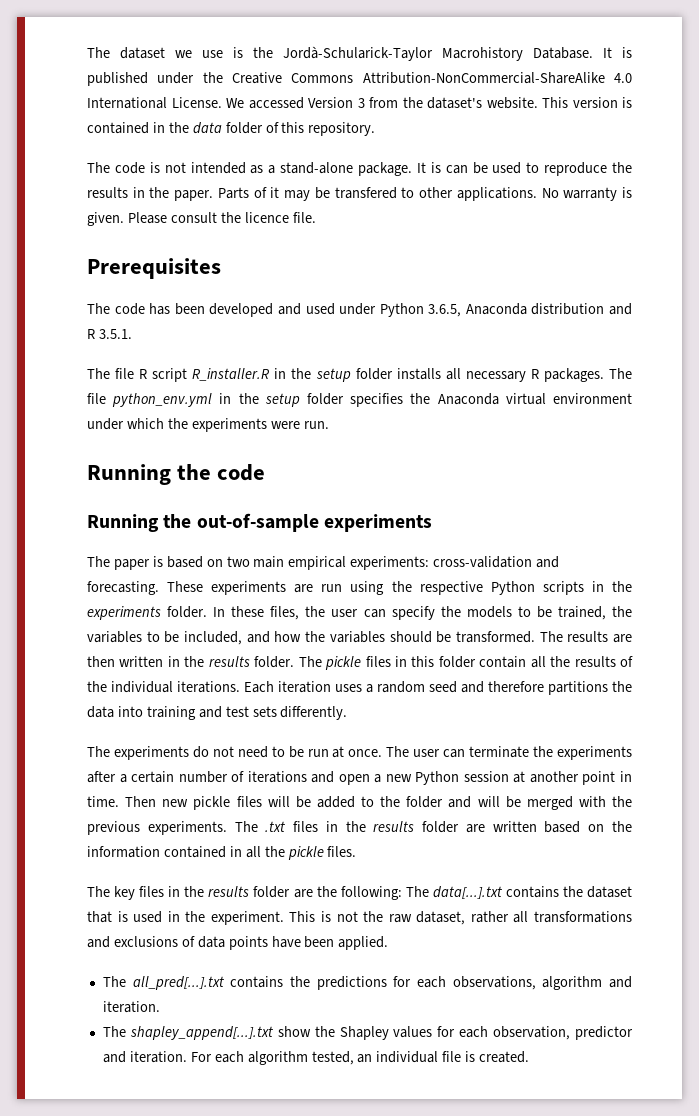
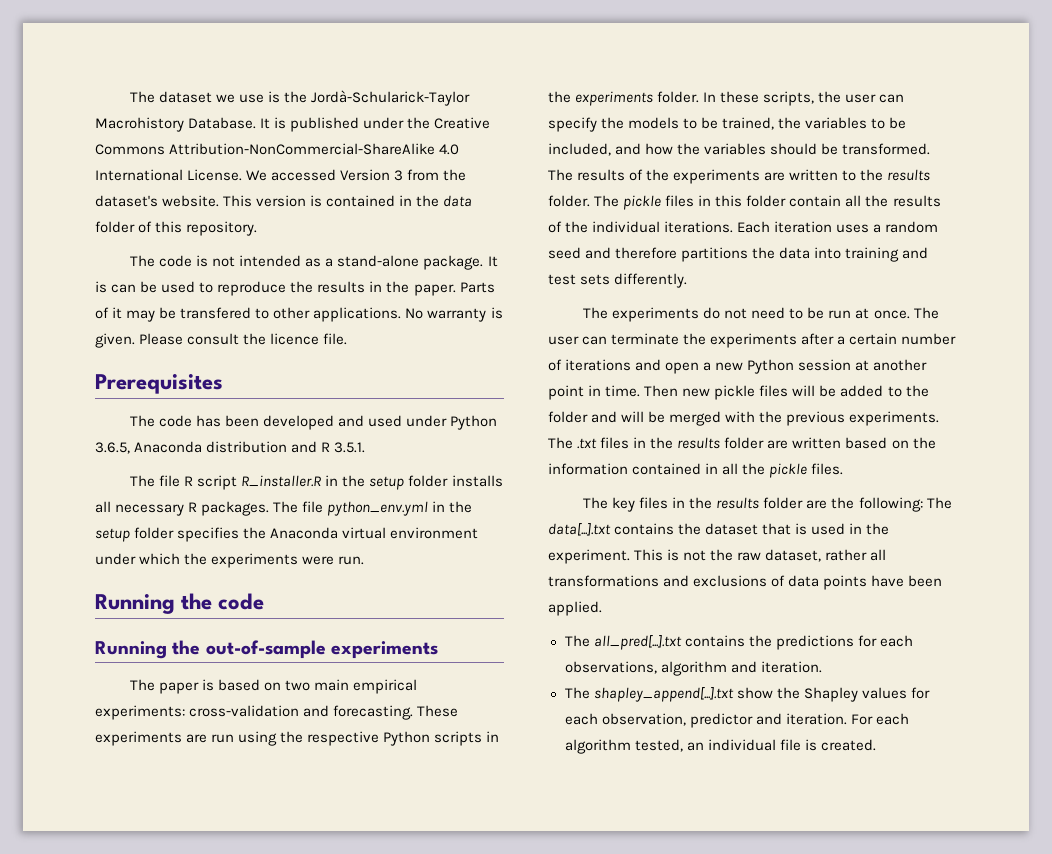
[270,606,300,620] files, -> [763,91,815,106] scripts,
[612,634,632,643] [87,656,180,667] are then written in -> [629,169,857,184] of the experiments are written to

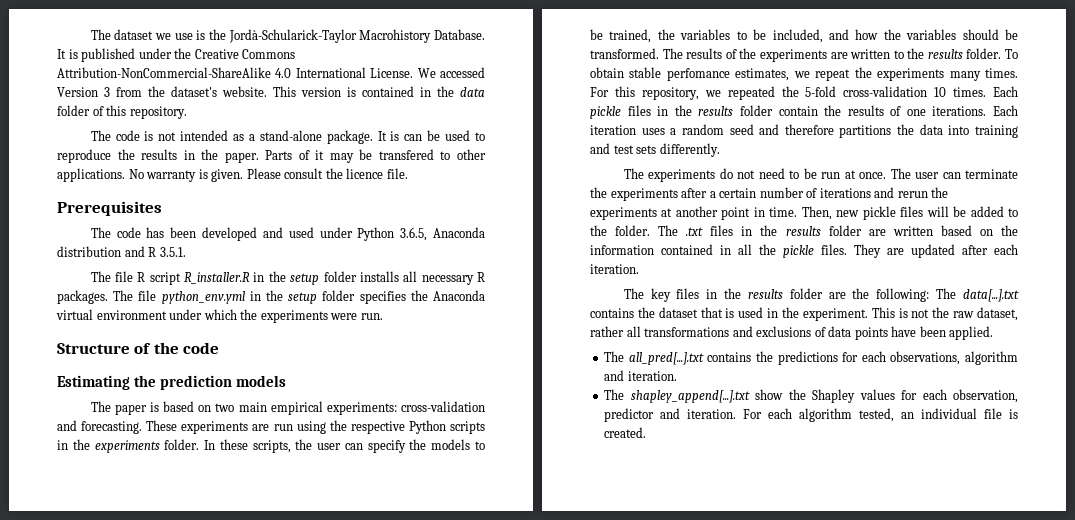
[95,594,175,614] Running -> [57,343,152,354] Structure of
[95,640,438,659] Running the out-of-sample experiments -> [57,375,287,390] Estimating the prediction models
[594,195,620,207] The -> [1004,49,1018,59] [590,67,1018,81] [590,86,1018,100] To obtain stable perfomance estimates, we repeat the experiments many times. For this repository, we repeated the 5-fold cross-validation 10 times. Each
[715,195,743,207] this -> [674,105,734,116] the results
[845,195,862,207] all -> (818, 111) none
[565,221,661,233] the individual -> [906,109,926,116] one
[665,359,852,374] open a new Python session -> [897,187,949,198] [590,207,657,220] rerun the experiments
[644,385,679,397] Then -> [801,206,832,220] Then,
[548,411,940,426] folder and will be merged with the previous experiments. -> [615,225,651,236] folder.
(844, 469) none -> [854,244,1018,258] [590,264,639,274] They are updated after each iteration.

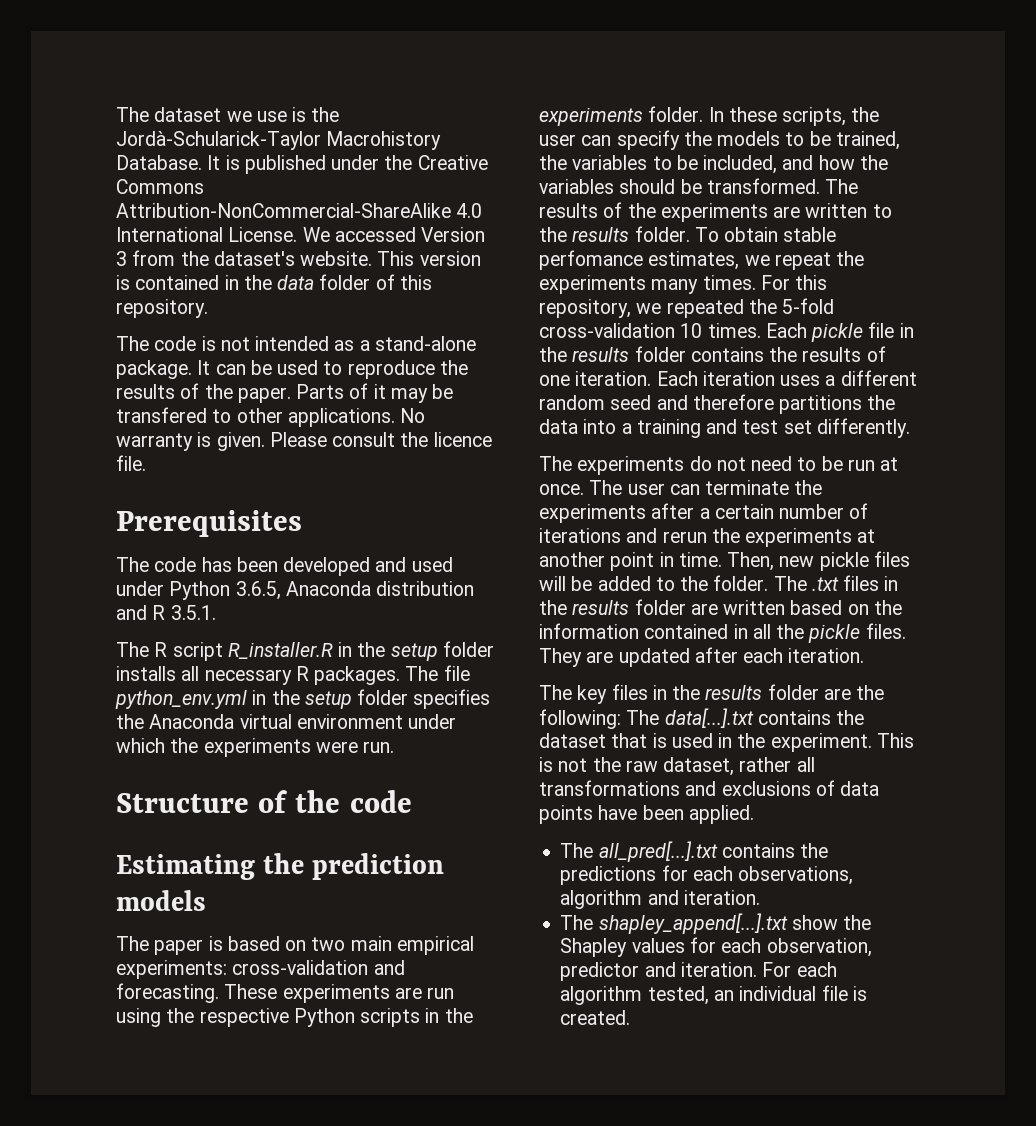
[390,131,400,141] is -> (211, 367) none
[183,150,195,160] in -> [180,383,200,399] of
[115,271,134,282] file -> (149, 649) none
[627,105,818,116] files in the results folder contain -> [868,322,914,338] [539,346,764,362] file in the results folder contains
[932,106,987,116] iterations. -> [575,371,652,386] iteration.
(677, 131) none -> [840,370,917,386] different
(970, 130) none -> [621,423,632,434] a
[636,145,657,154] sets -> [783,420,812,434] set

